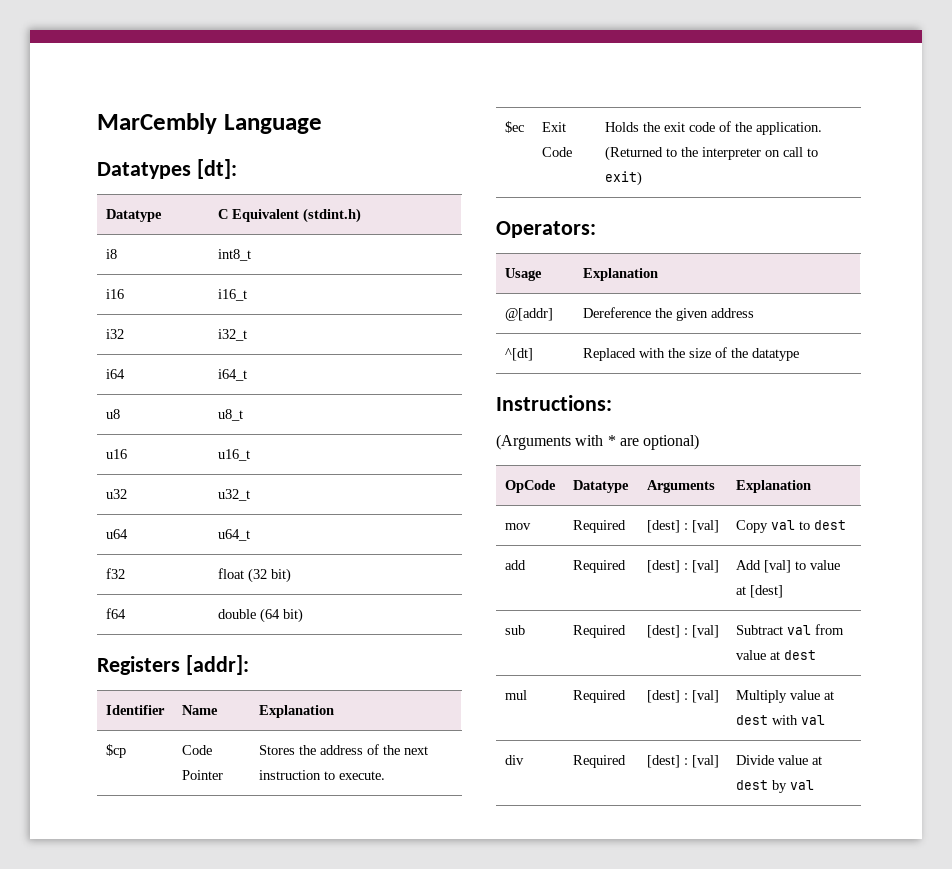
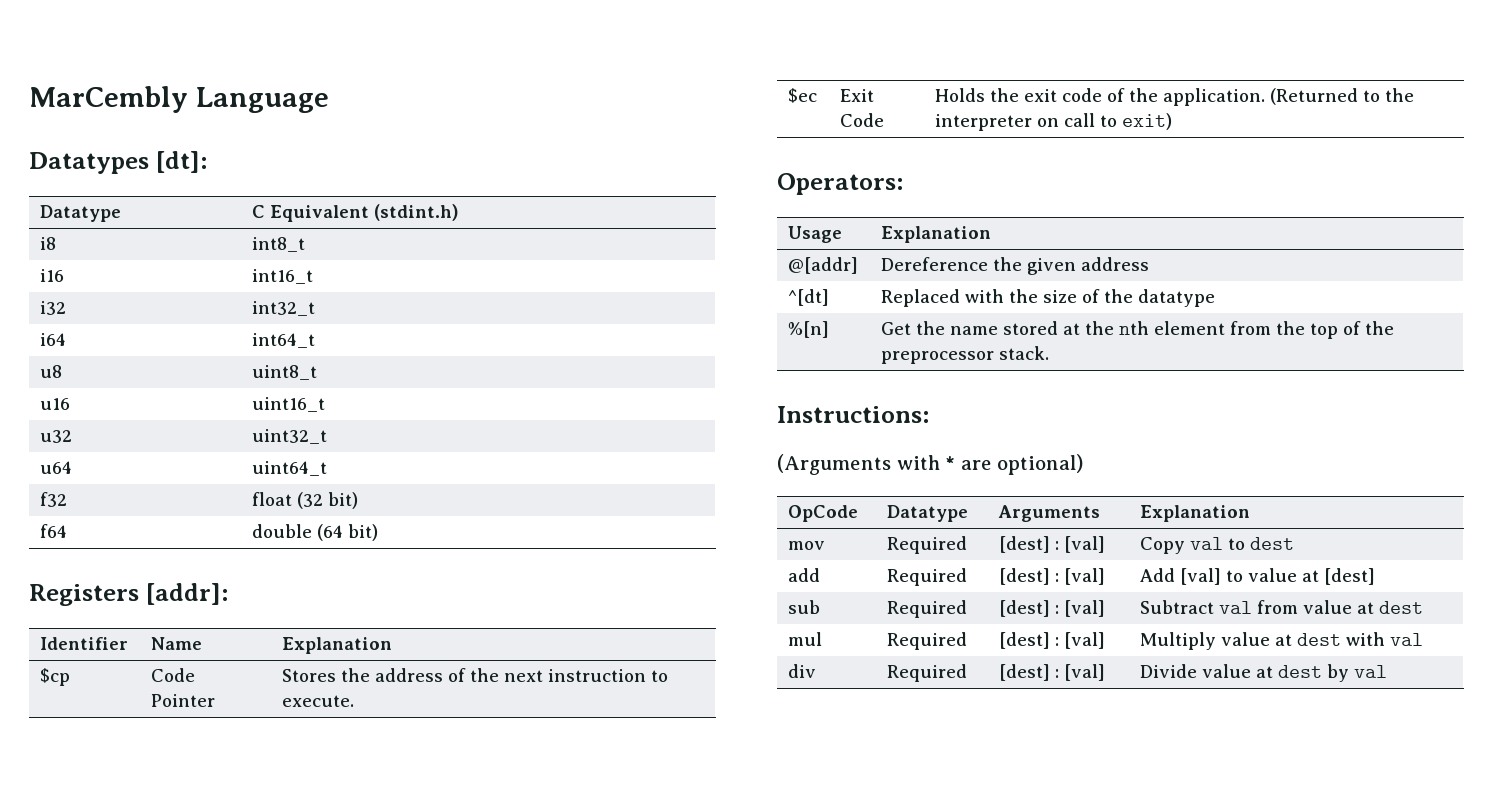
[217,289,247,301] i16_t -> [252,269,314,284] int16_t
[217,329,247,341] i32_t -> [252,301,316,316] int32_t
[217,369,247,381] i64_t -> [252,333,316,348] int64_t
[217,409,243,421] u8_t -> [252,365,318,380] uint8_t
[217,449,250,461] u16_t -> [252,397,326,412] uint16_t
[217,489,250,501] u32_t -> [252,429,328,444] uint32_t
[217,529,250,541] u64_t -> [252,461,328,476] uint64_t
(799, 354) none -> [788,321,830,338] [881,321,1395,339] [881,346,1050,364] // %[n] | Get the name stored at the nth element from the top of the preprocessor stack.

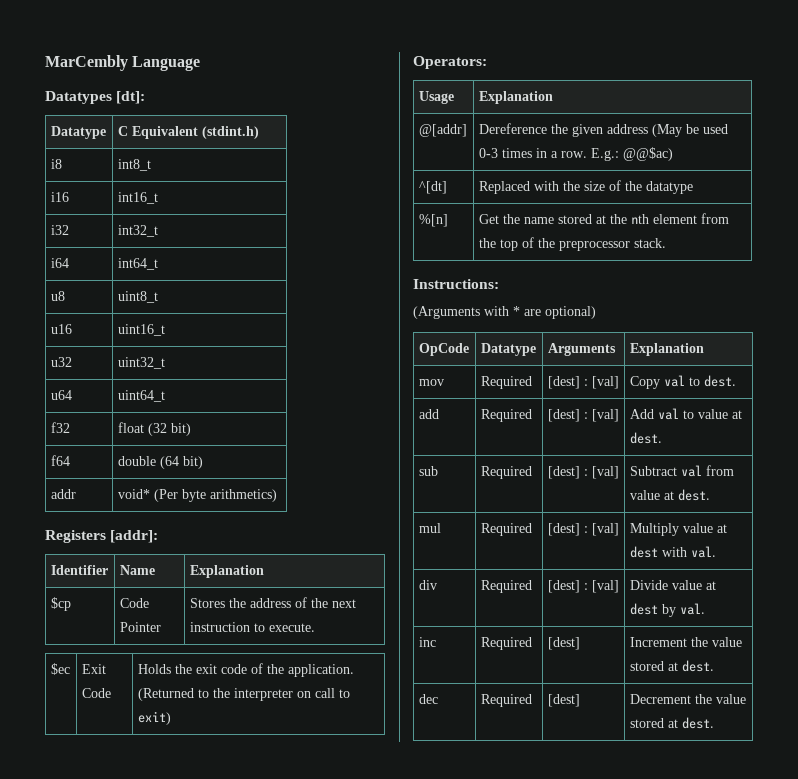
(379, 532) none -> [50,489,76,499] [117,489,277,502] // addr | void* (Per byte arithmetics)
(1150, 264) none -> [651,124,728,137] [478,147,673,161] (May be used 0-3 times in a row. E.g.: @@$ac)
[1250,537,1295,550] dest -> [703,375,736,387] dest.
[1180,568,1222,585] [val] -> [657,408,679,420] val
[1324,568,1376,585] [dest] -> [629,432,662,444] dest.
[1379,601,1424,614] dest -> [677,489,710,501] dest.
[1390,633,1424,646] val -> [690,546,716,558] val.
[1354,665,1388,678] val -> [679,603,705,615] [418,637,436,647] [480,637,532,650] [547,637,580,650] [629,637,742,647] [629,660,714,672] [418,694,438,704] [480,694,532,707] [547,694,580,707] [629,694,746,704] [629,717,714,729] val. // inc | Required | [dest] | Increment the value stored at dest. // dec | Required | [dest] | Decrement the value stored at dest.

